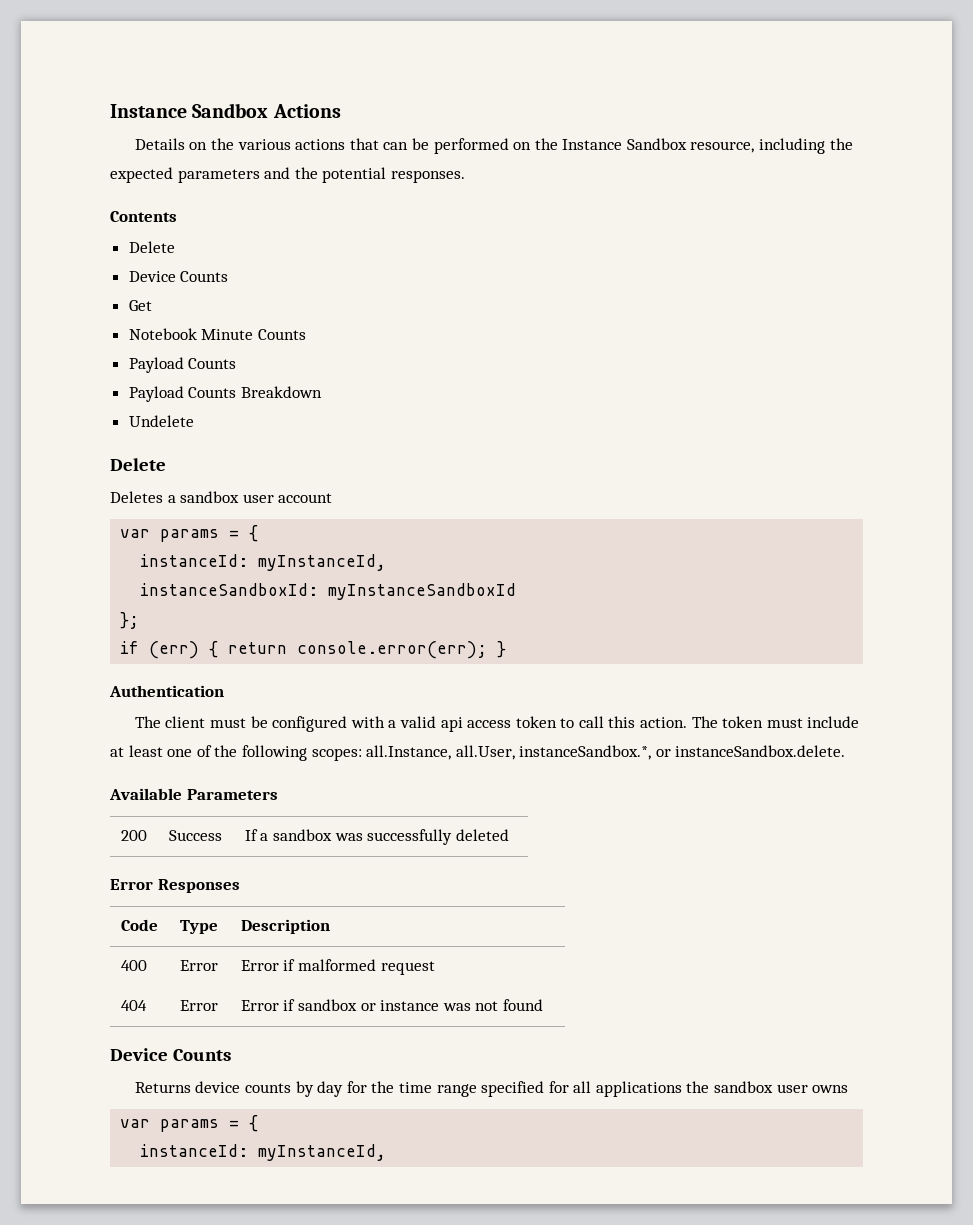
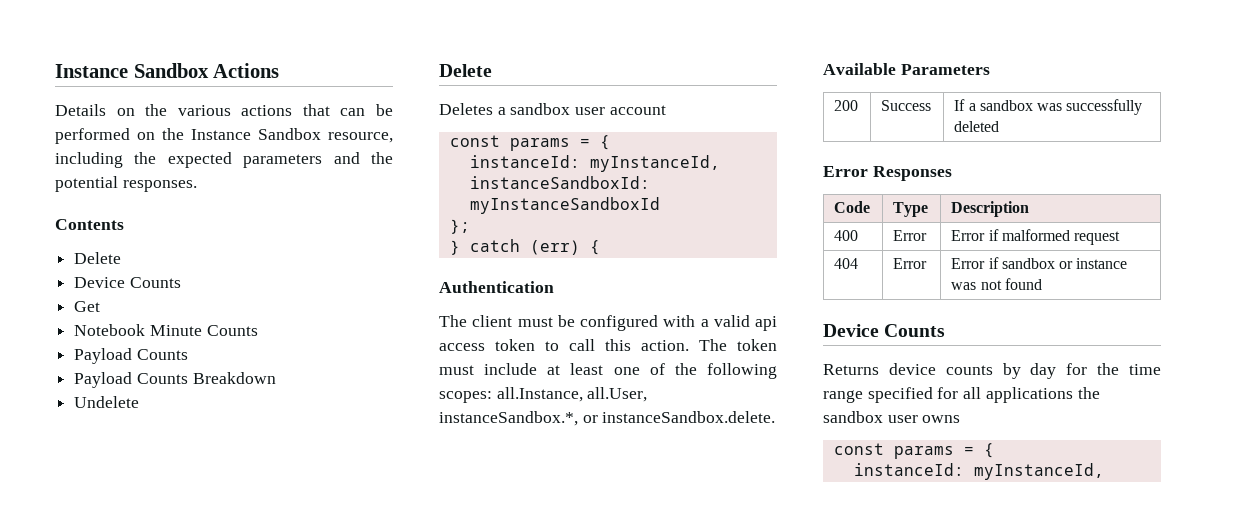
[120,529,151,538] var -> [449,135,500,147] const
[120,641,140,654] if -> [449,239,520,255] } catch
[228,641,507,659] return console.error(err); } -> (600, 247) none
[120,1119,151,1128] var -> [833,443,884,455] const

